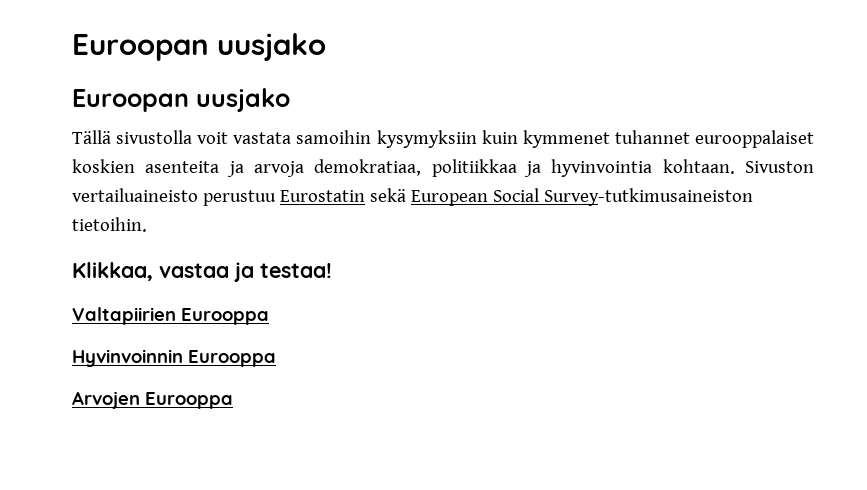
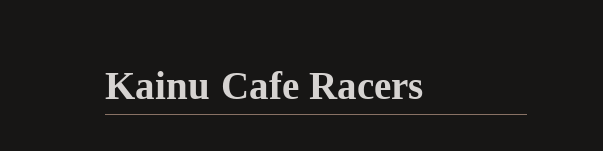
[72,33,326,61] [72,88,290,112] [72,130,814,148] [72,159,814,177] [72,188,753,206] [72,217,147,232] [72,262,332,282] [72,307,269,325] [72,349,276,367] [72,391,233,409] Euroopan uusjako // Euroopan uusjako // Tällä sivustolla voit vastata samoihin kysymyksiin kuin kymmenet tuhannet eurooppalaiset koskien asenteita ja arvoja demokratiaa, politiikkaa ja hyvinvointia kohtaan. Sivuston vertailuaineisto perustuu Eurostatin sekä European Social Survey-tutkimusaineiston tietoihin. // Klikkaa, vastaa ja testaa! // Valtapiirien Eurooppa // Hyvinvoinnin Eurooppa // Arvojen Eurooppa -> [105,71,424,99] Kainu Cafe Racers

